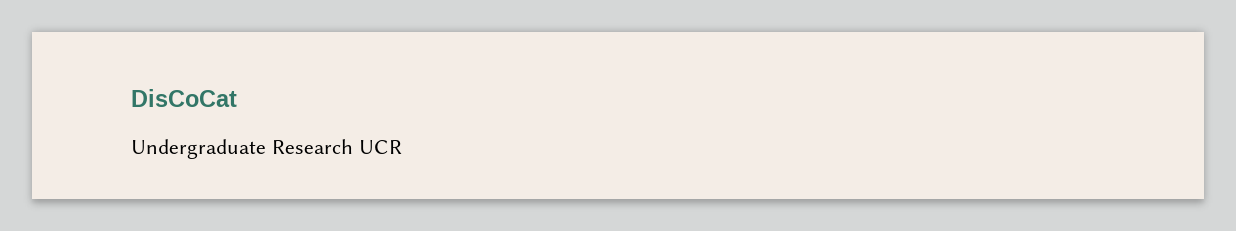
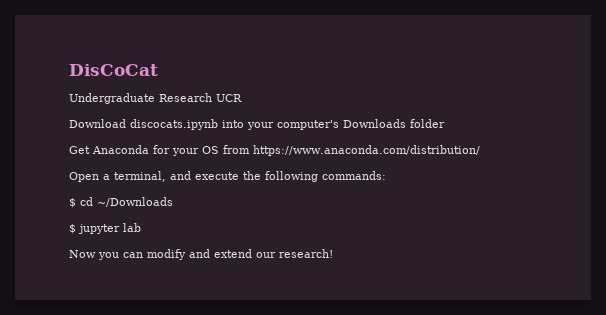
(402, 147) none -> [69,119,445,130] [69,145,480,156] [69,171,386,182] [69,197,173,208] [69,223,141,234] [69,249,333,260] // Download discocats.ipynb into your computer's Downloads folder // Get Anaconda for your OS from https://www.anaconda.com/distribution/ // Open a terminal, and execute the following commands: // $ cd ~/Downloads // $ jupyter lab // Now you can modify and extend our research!

